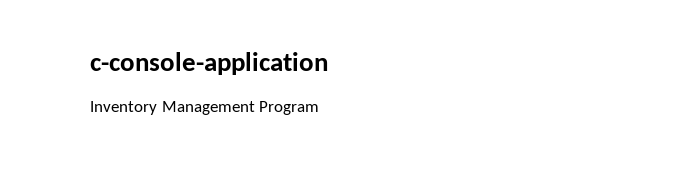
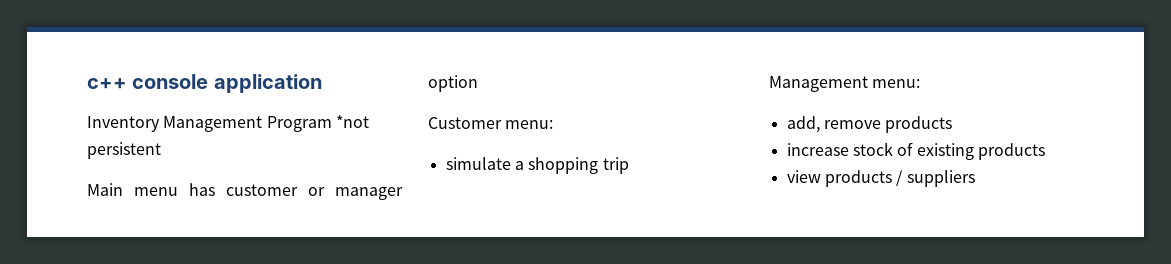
[90,52,328,75] c-console-application -> [87,74,322,93] c++ console application
(320, 108) none -> [335,115,369,128] [87,142,161,159] [87,183,403,200] [428,75,478,92] [428,117,554,129] [445,157,629,174] [769,76,921,92] [786,116,953,133] [786,142,1045,160] [786,170,975,187] *not persistent // Main menu has customer or manager option // Customer menu: // simulate a shopping trip // Management menu: // add, remove products // increase stock of existing products // view products / suppliers

